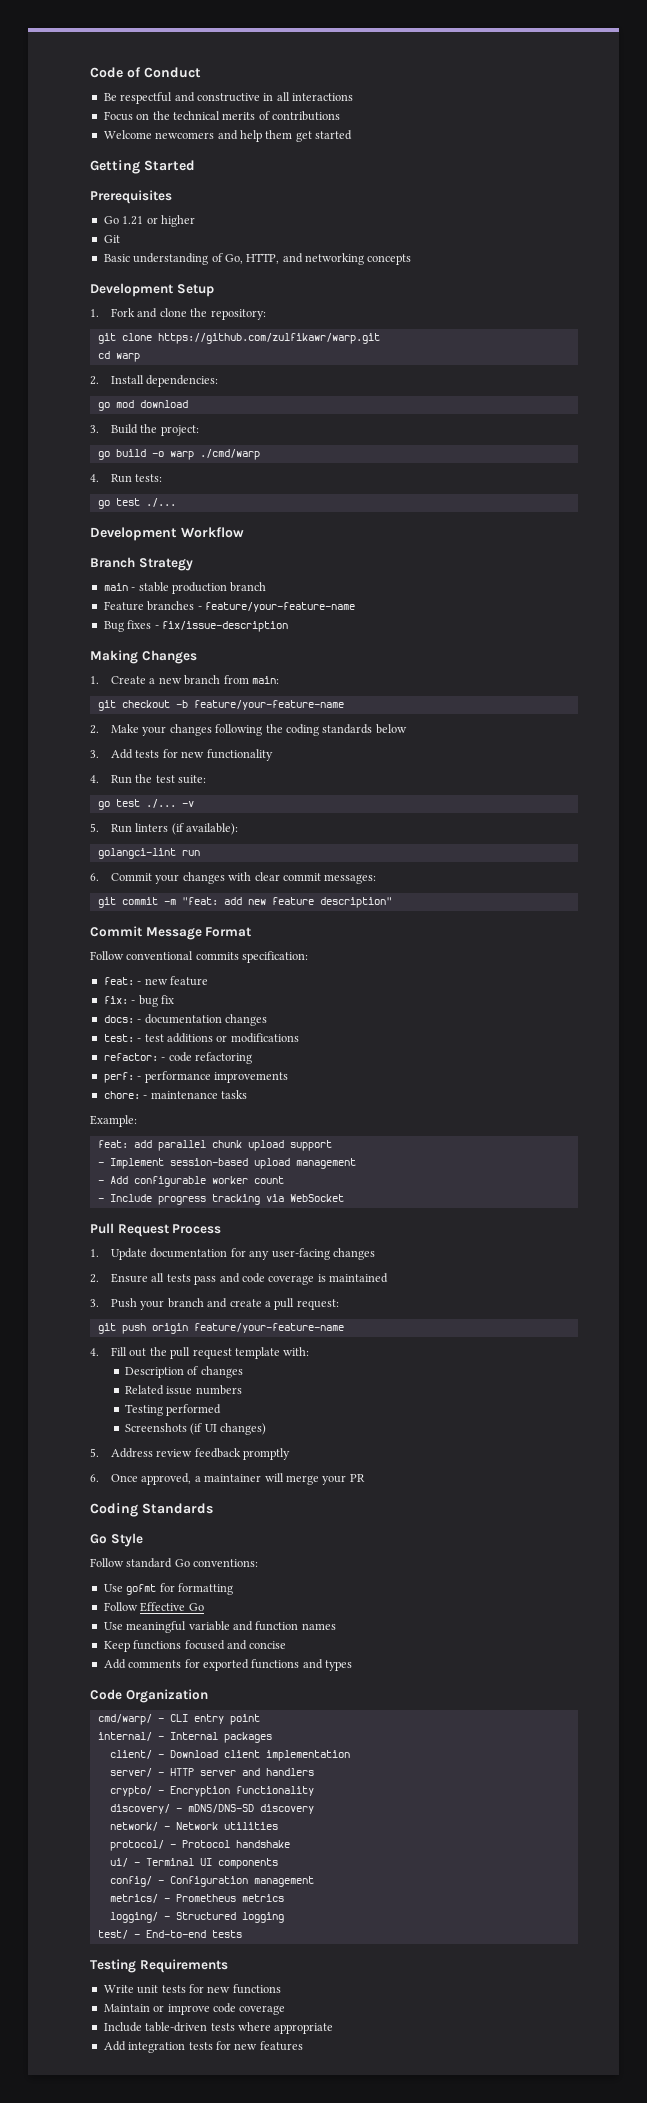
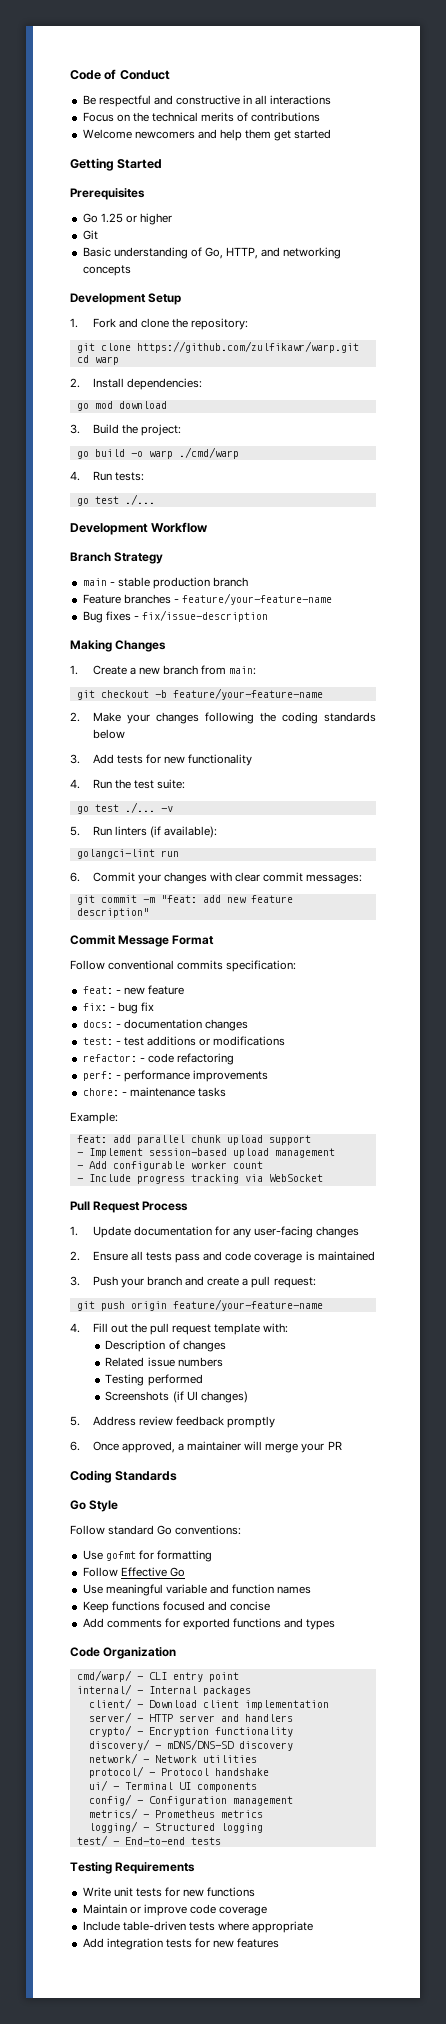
[122,216,144,225] 1.21 -> [100,213,123,223] 1.25

